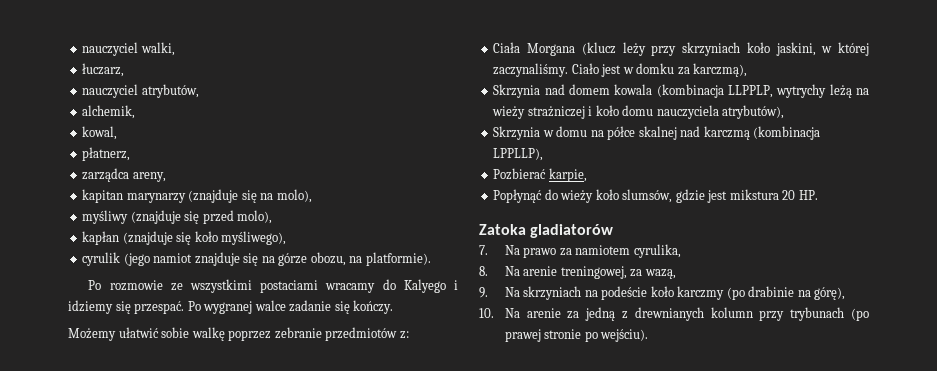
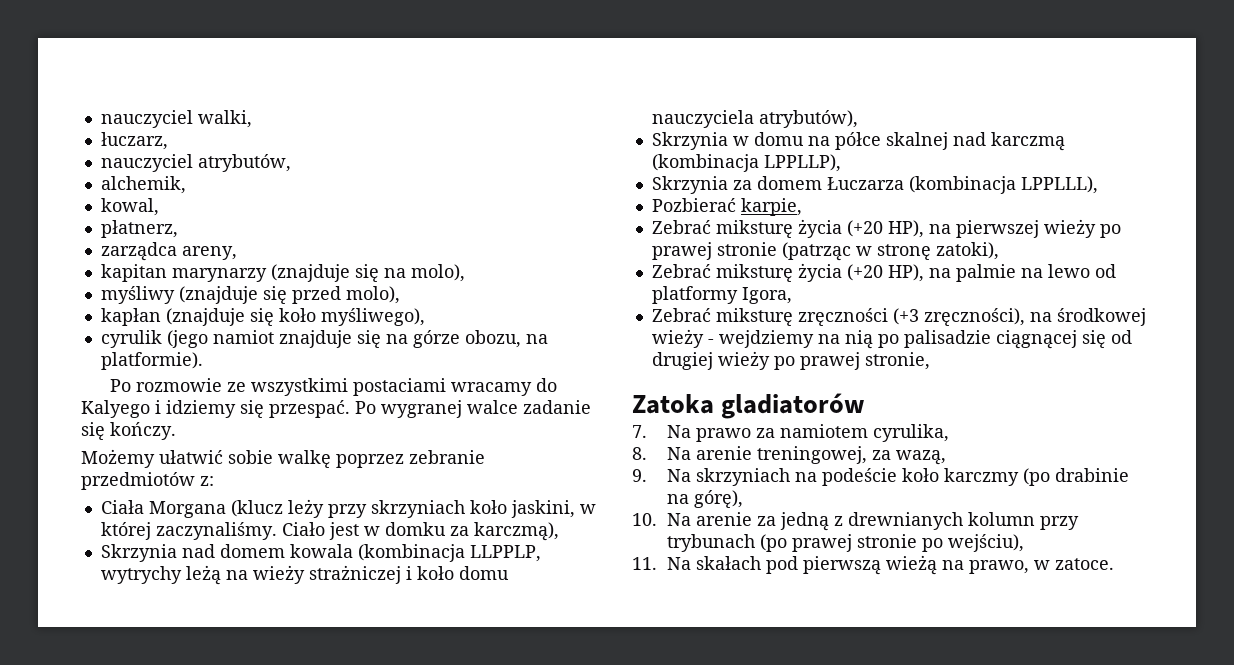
[493,168,587,182] [493,189,818,203] Pozbierać karpie, // Popłynąć do wieży koło slumsów, gdzie jest mikstura 20 HP. -> [651,176,1098,194] [651,198,802,216] [651,219,1121,238] [651,242,999,261] [651,263,1116,282] [651,286,792,304] [651,308,1146,326] [651,329,1132,349] [651,351,930,370] Skrzynia za domem Łuczarza (kombinacja LPPLLL), // Pozbierać karpie, // Zebrać miksturę życia (+20 HP), na pierwszej wieży po prawej stronie (patrząc w stronę zatoki), // Zebrać miksturę życia (+20 HP), na palmie na lewo od platformy Igora, // Zebrać miksturę zręczności (+3 zręczności), na środkowej wieży - wejdziemy na nią po palisadzie ciągnącej się od drugiej wieży po prawej stronie,
[600,329,649,342] wejściu). -> [948,534,1025,552] [632,555,1115,575] wejściu), // 11. Na skałach pod pierwszą wieżą na prawo, w zatoce.

